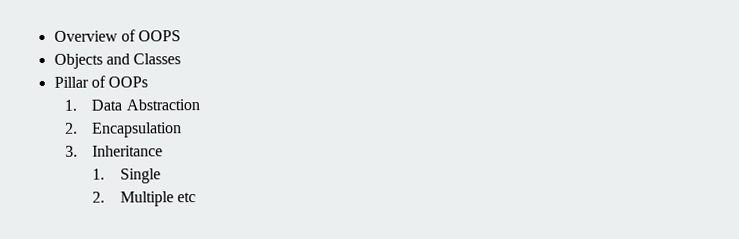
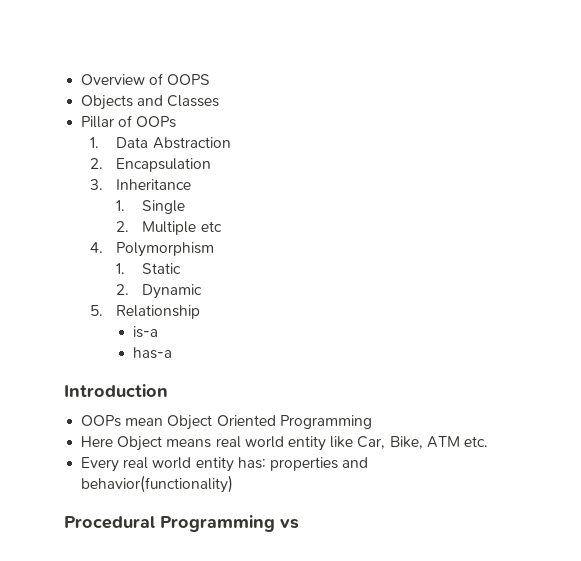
(197, 197) none -> [90,242,215,257] [116,263,182,274] [116,284,203,299] [90,305,201,319] [133,326,159,338] [133,347,173,359] [64,384,168,397] [81,415,372,430] [81,436,488,451] [81,457,369,472] [81,475,234,493] [64,515,299,532] // 4. Polymorphism // 1. Static // 2. Dynamic // 5. Relationship // is-a // has-a // Introduction // OOPs mean Object Oriented Programming // Here Object means real world entity like Car, Bike, ATM etc. // Every real world entity has: properties and behavior(functionality) // Procedural Programming vs

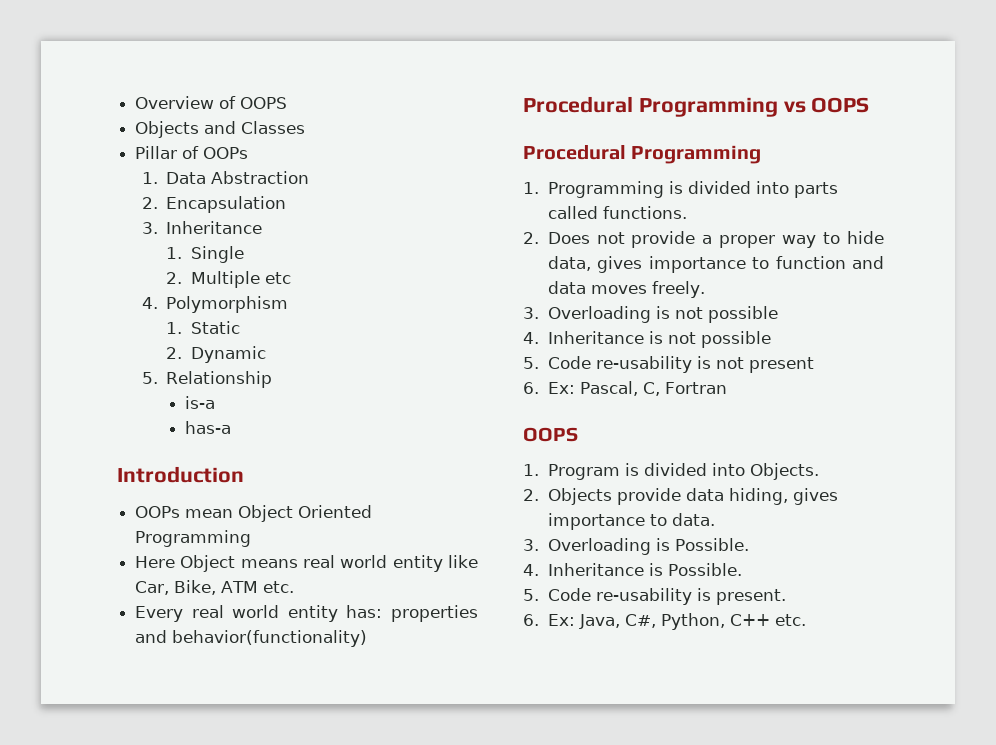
(299, 524) none -> [811,97,870,113] [523,145,762,164] [523,181,838,198] [547,206,687,219] [523,231,884,248] [547,256,884,273] [547,281,705,298] [523,306,778,323] [523,331,771,348] [523,356,814,373] [523,381,727,396] [523,427,578,442] [523,463,819,480] [523,488,838,505] [547,513,715,530] [523,538,749,555] [523,563,742,576] [523,588,786,605] [523,613,806,630] OOPS // Procedural Programming // 1. Programming is divided into parts called functions. // 2. Does not provide a proper way to hide data, gives importance to function and data moves freely. // 3. Overloading is not possible // 4. Inheritance is not possible // 5. Code re-usability is not present // 6. Ex: Pascal, C, Fortran // OOPS // 1. Program is divided into Objects. // 2. Objects provide data hiding, gives importance to data. // 3. Overloading is Possible. // 4. Inheritance is Possible. // 5. Code re-usability is present. // 6. Ex: Java, C#, Python, C++ etc.

